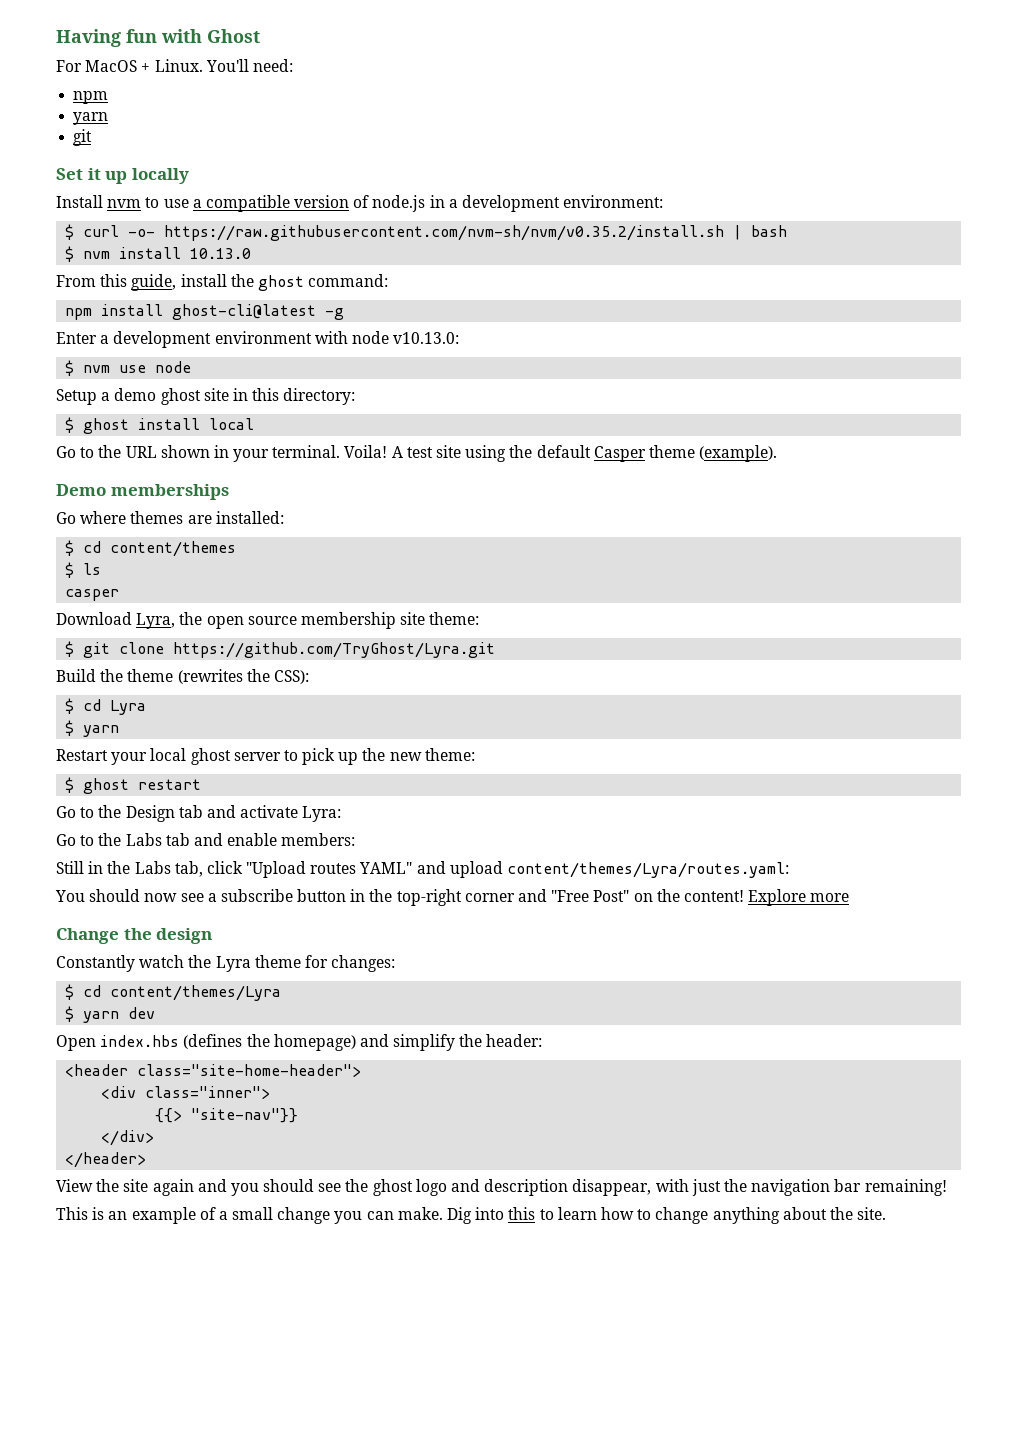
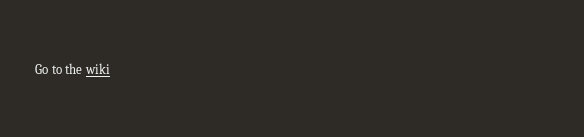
[56,29,260,47] [56,59,293,72] [73,91,109,104] [73,112,109,125] [73,129,93,146] [56,168,189,184] [56,195,664,212] [65,224,788,241] [65,246,252,262] [56,274,389,291] [65,304,345,320] [56,331,460,348] [65,360,192,376] [56,388,356,405] [65,417,255,434] [56,445,778,462] [56,484,229,500] [56,511,284,524] [65,540,237,557] [65,562,102,578] [65,589,120,601] [56,612,480,629] [65,641,496,658] [56,669,309,684] [65,698,147,715] [65,720,120,737] [56,748,475,765] [65,777,202,794] [56,805,342,822] [56,833,356,846] [56,861,790,878] [55,889,850,906] [56,928,213,944] [56,955,396,972] [65,984,282,1001] [65,1006,156,1023] [56,1034,543,1051] [65,1064,362,1077] [101,1086,271,1099] [155,1108,299,1123] [101,1130,155,1146] [65,1152,147,1168] [56,1179,947,1196] [56,1207,887,1224] Having fun with Ghost // For MacOS + Linux. You'll need: // npm // yarn // git // Set it up locally // Install nvm to use a compatible version of node.js in a development environment: // $ curl -o- https://raw.githubusercontent.com/nvm-sh/nvm/v0.35.2/install.sh | bash // $ nvm install 10.13.0 // From this guide, install the ghost command: // npm install ghost-cli@latest -g // Enter a development environment with node v10.13.0: // $ nvm use node // Setup a demo ghost site in this directory: // $ ghost install local // Go to the URL shown in your terminal. Voila! A test site using the default Casper theme (example). // Demo memberships // Go where themes are installed: // $ cd content/themes // $ ls // casper // Download Lyra, the open source membership site theme: // $ git clone https://github.com/TryGhost/Lyra.git // Build the theme (rewrites the CSS): // $ cd Lyra // $ yarn // Restart your local ghost server to pick up the new theme: // $ ghost restart // Go to the Design tab and activate Lyra: // Go to the Labs tab and enable members: // Still in the Labs tab, click "Upload routes YAML" and upload content/themes/Lyra/routes.yaml: // You should now see a subscribe button in the top-right corner and "Free Post" on the content! Explore more // Change the design // Constantly watch the Lyra theme for changes: // $ cd content/themes/Lyra // $ yarn dev // Open index.hbs (defines the homepage) and simplify the header: // <header class="site-home-header"> // <div class="inner"> // {{> "site-nav"}} // </div> // </header> // View the site again and you should see the ghost logo and description disappear, with just the navigation bar remaining! // This is an example of a small change you can make. Dig into this to learn how to change anything about the site. -> [35,63,110,74] Go to the wiki

